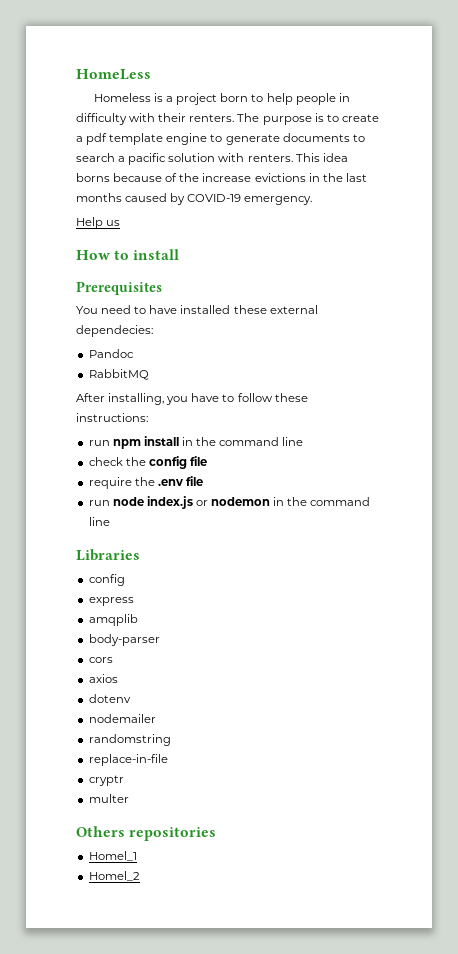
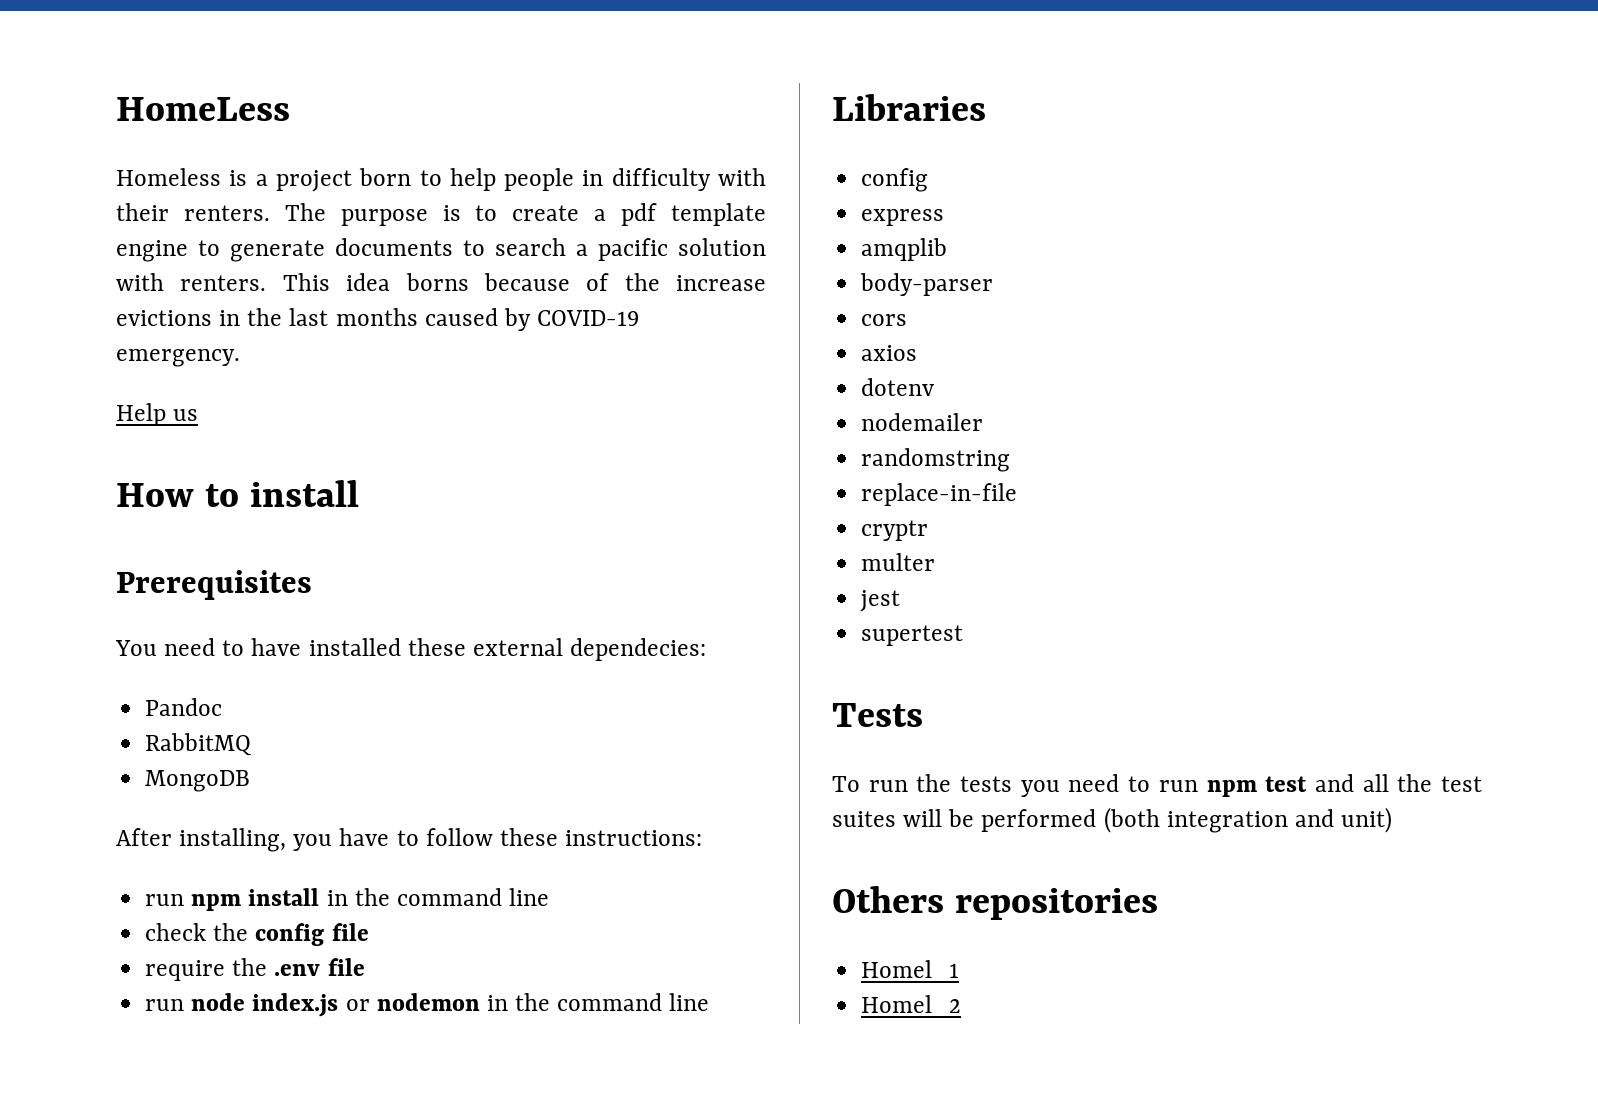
(149, 374) none -> [145,770,251,792] // MongoDB
(129, 798) none -> [860,590,901,612] [861,625,964,646] [832,703,923,727] [832,774,1482,797] [832,807,1393,833] // jest // supertest // Tests // To run the tests you need to run npm test and all the test suites will be performed (both integration and unit)

